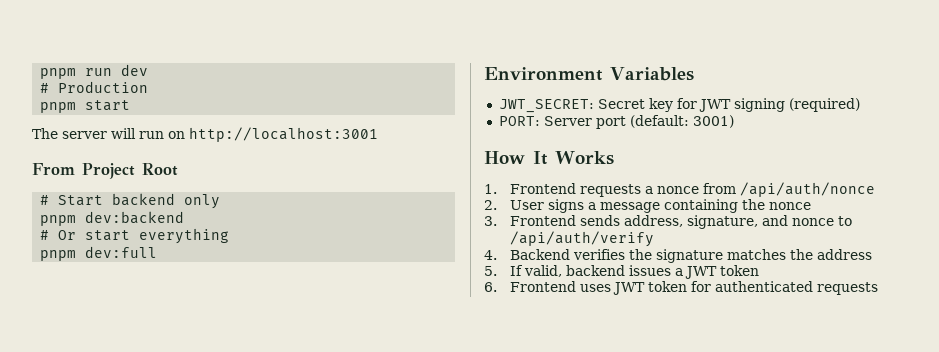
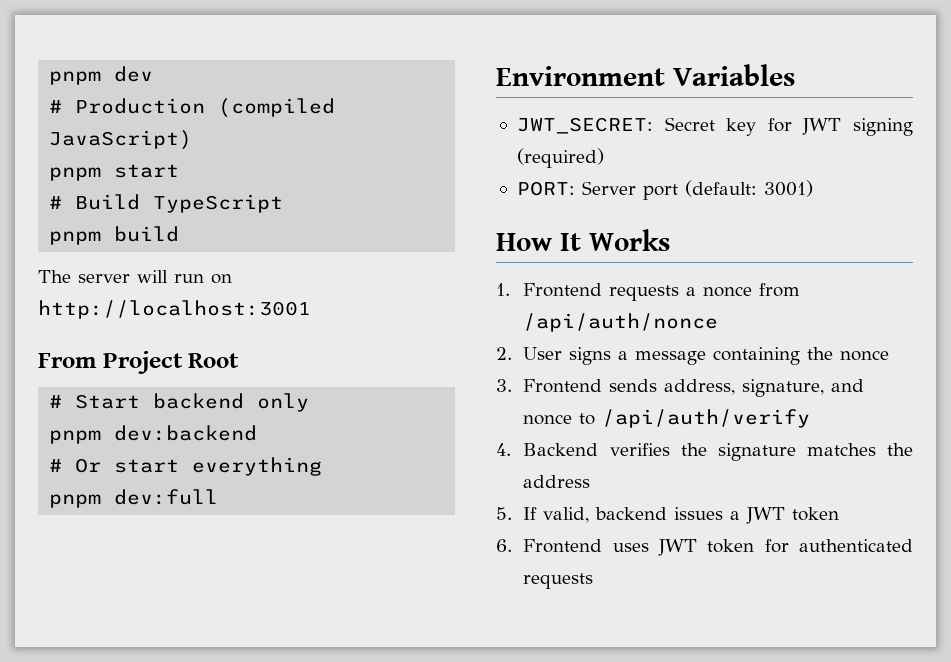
[40,68,113,79] pnpm run -> [49,71,102,85] pnpm
(149, 87) none -> [218,98,336,118] [49,130,193,150] (compiled JavaScript)
(131, 105) none -> [49,194,284,213] [49,226,180,245] // # Build TypeScript // pnpm build

